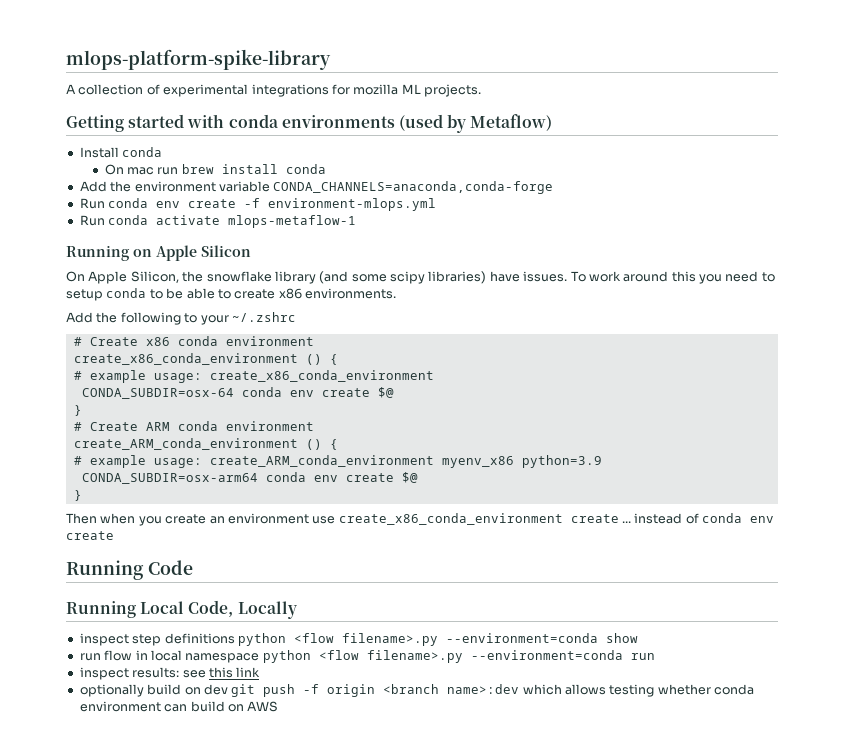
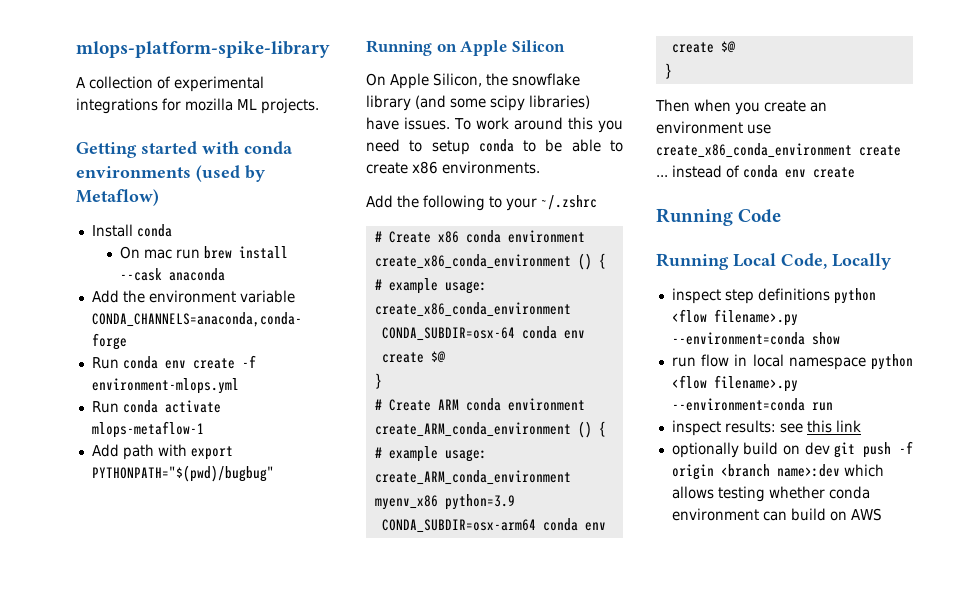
[285,164,326,174] conda -> [120,268,226,281] --cask anaconda
(357, 221) none -> [91,444,233,460] [91,465,274,482] // Add path with export PYTHONPATH="$(pwd)/bugbug"

